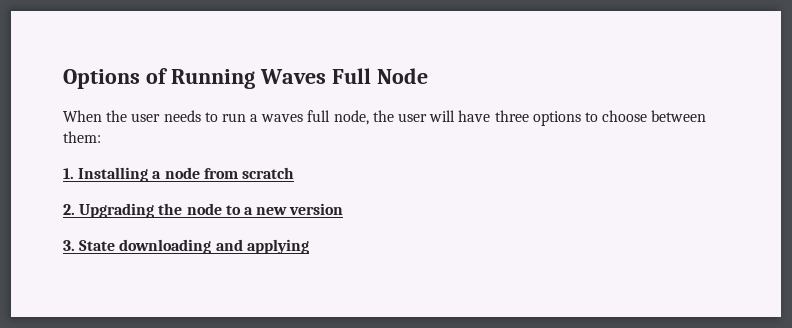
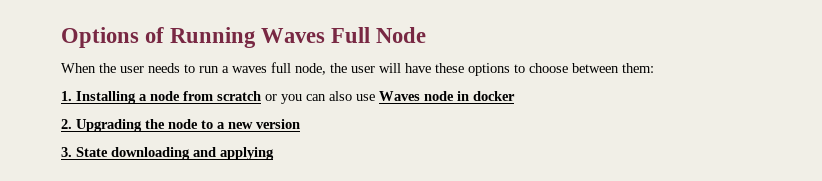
[494,110,529,122] three -> [435,63,464,73] these
(294, 173) none -> [265,91,515,104] or you can also use Waves node in docker

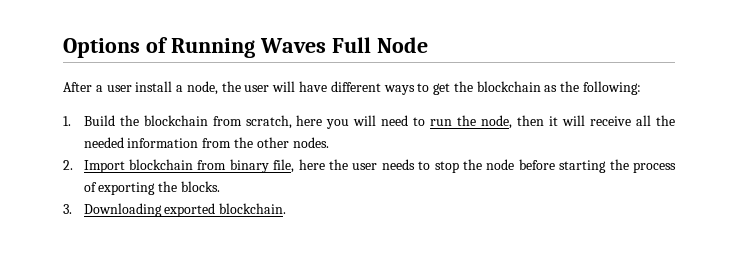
[61,62,291,73] When the user needs to run a waves full -> [63,81,184,92] After a user install a
[435,63,654,76] [61,91,515,104] [61,119,300,132] [61,147,274,160] these options to choose between them: // 1. Installing a node from scratch or you can also use Waves node in docker // 2. Upgrading the node to a new version // 3. State downloading and applying -> [330,81,642,95] [63,115,675,129] [83,137,329,148] [63,159,676,173] [83,181,220,195] [63,203,287,217] different ways to get the blockchain as the following: // 1. Build the blockchain from scratch, here you will need to run the node, then it will receive all the needed information from the other nodes. // 2. Import blockchain from binary file, here the user needs to stop the node before starting the process of exporting the blocks. // 3. Downloading exported blockchain.

